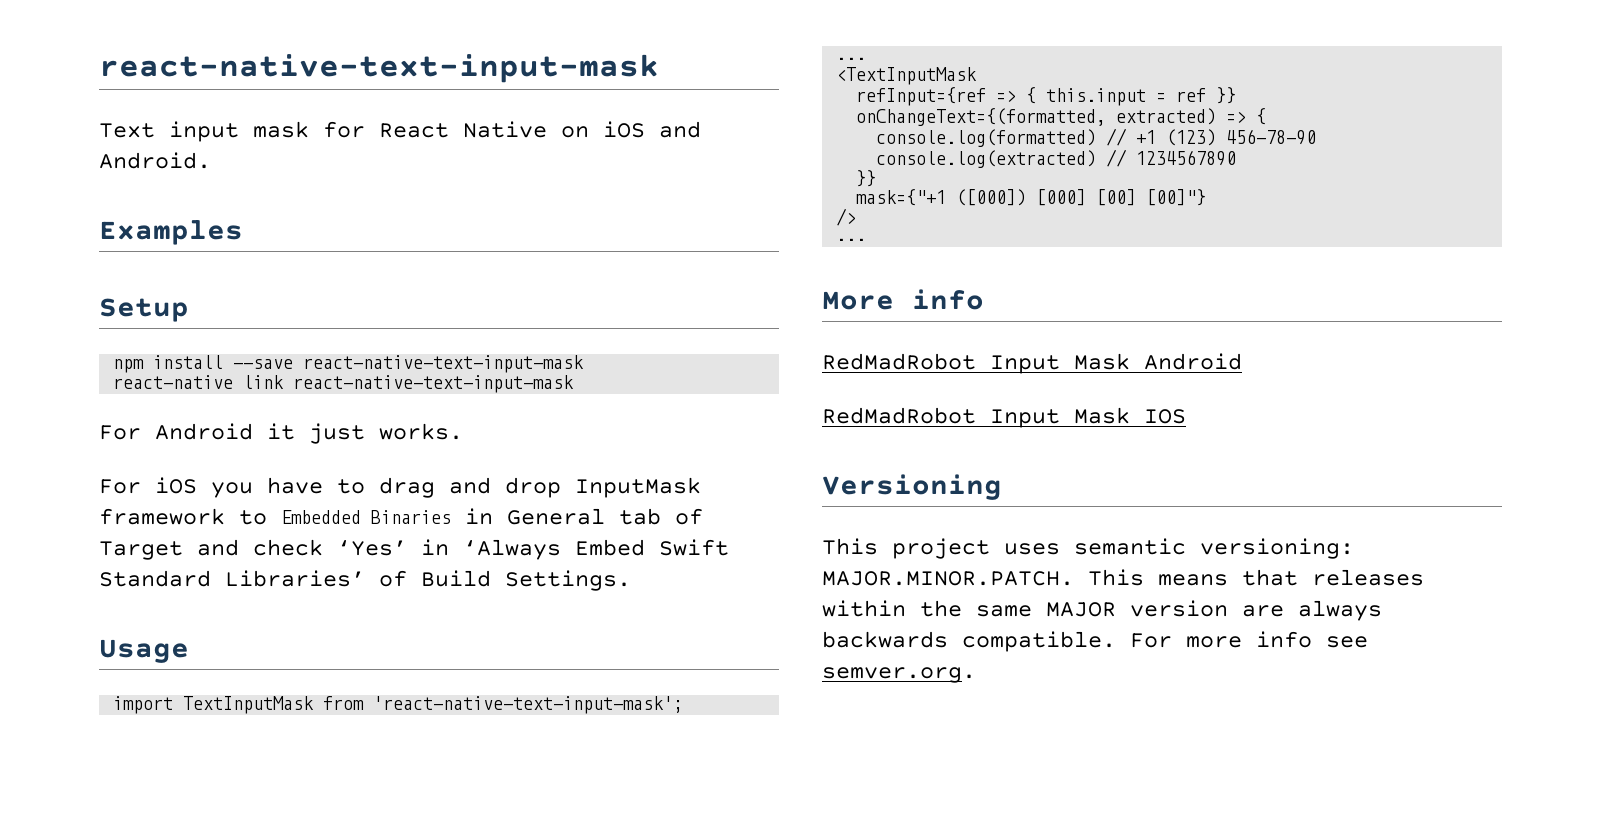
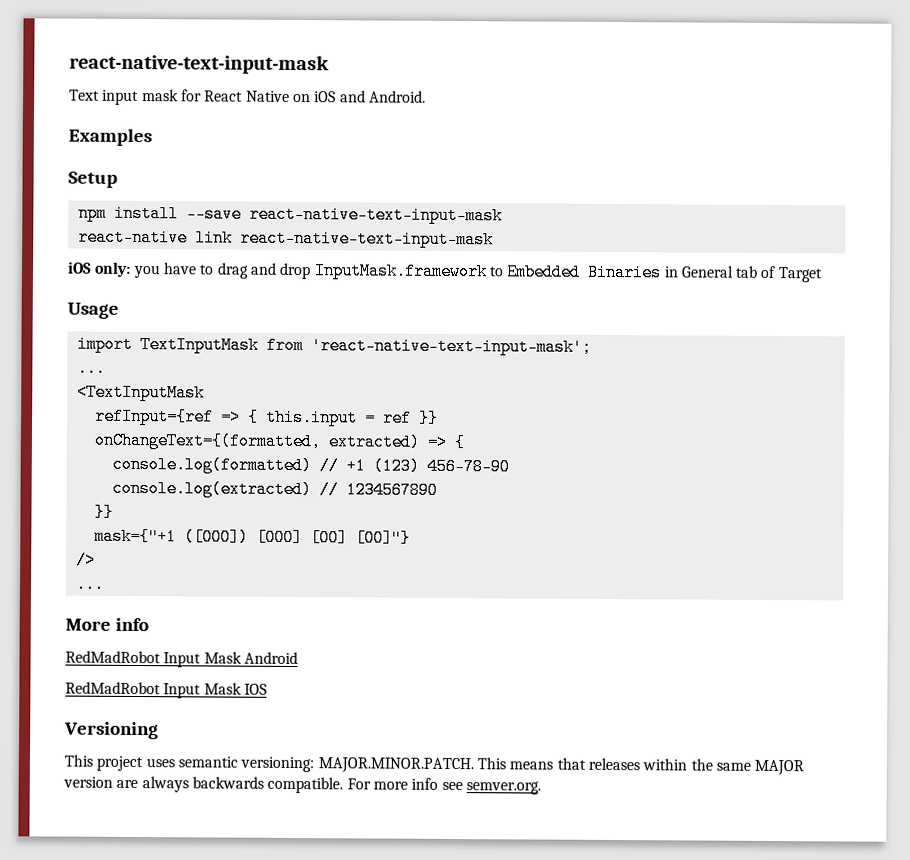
[99,423,463,444] [99,477,197,494] For Android it just works. // For iOS -> [67,261,132,277] iOS only:
[575,477,701,498] [99,508,225,525] InputMask framework -> [313,262,488,281] InputMask.framework
[197,539,729,560] [99,570,631,591] and check ‘Yes’ in ‘Always Embed Swift Standard Libraries’ of Build Settings. -> (823, 275) none

